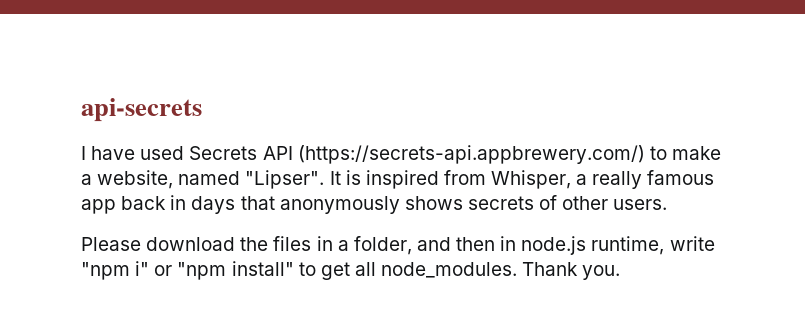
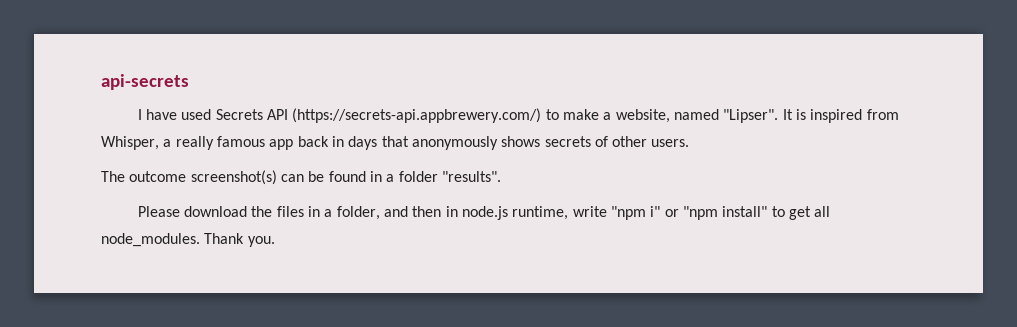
(668, 204) none -> [101,170,501,185] // The outcome screenshot(s) can be found in a folder "results".

